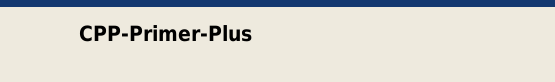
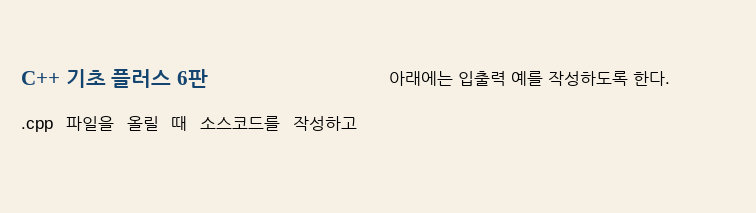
[79,25,252,42] CPP-Primer-Plus -> [21,69,209,88] [21,116,358,132] [389,71,670,86] C++ 기초 플러스 6판 // .cpp 파일을 올릴 때 소스코드를 작성하고 아래에는 입출력 예를 작성하도록 한다.

